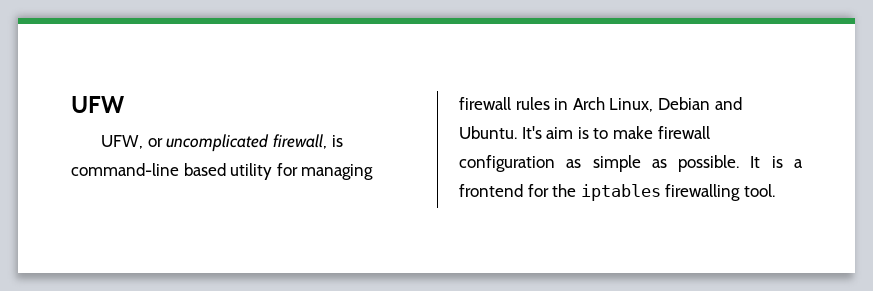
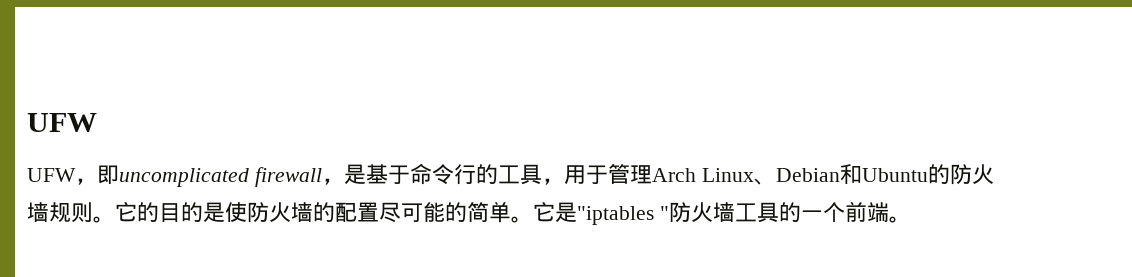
[101,134,343,152] [71,163,374,180] [459,97,742,112] [459,126,710,139] [459,155,803,172] [459,184,775,201] UFW, or uncomplicated firewall, is command-line based utility for managing firewall rules in Arch Linux, Debian and Ubuntu. It's aim is to make firewall configuration as simple as possible. It is a frontend for the iptables firewalling tool. -> [27,163,994,187] [27,201,911,225] UFW，即uncomplicated firewall，是基于命令行的工具，用于管理Arch Linux、Debian和Ubuntu的防火墙规则。它的目的是使防火墙的配置尽可能的简单。它是"iptables "防火墙工具的一个前端。

